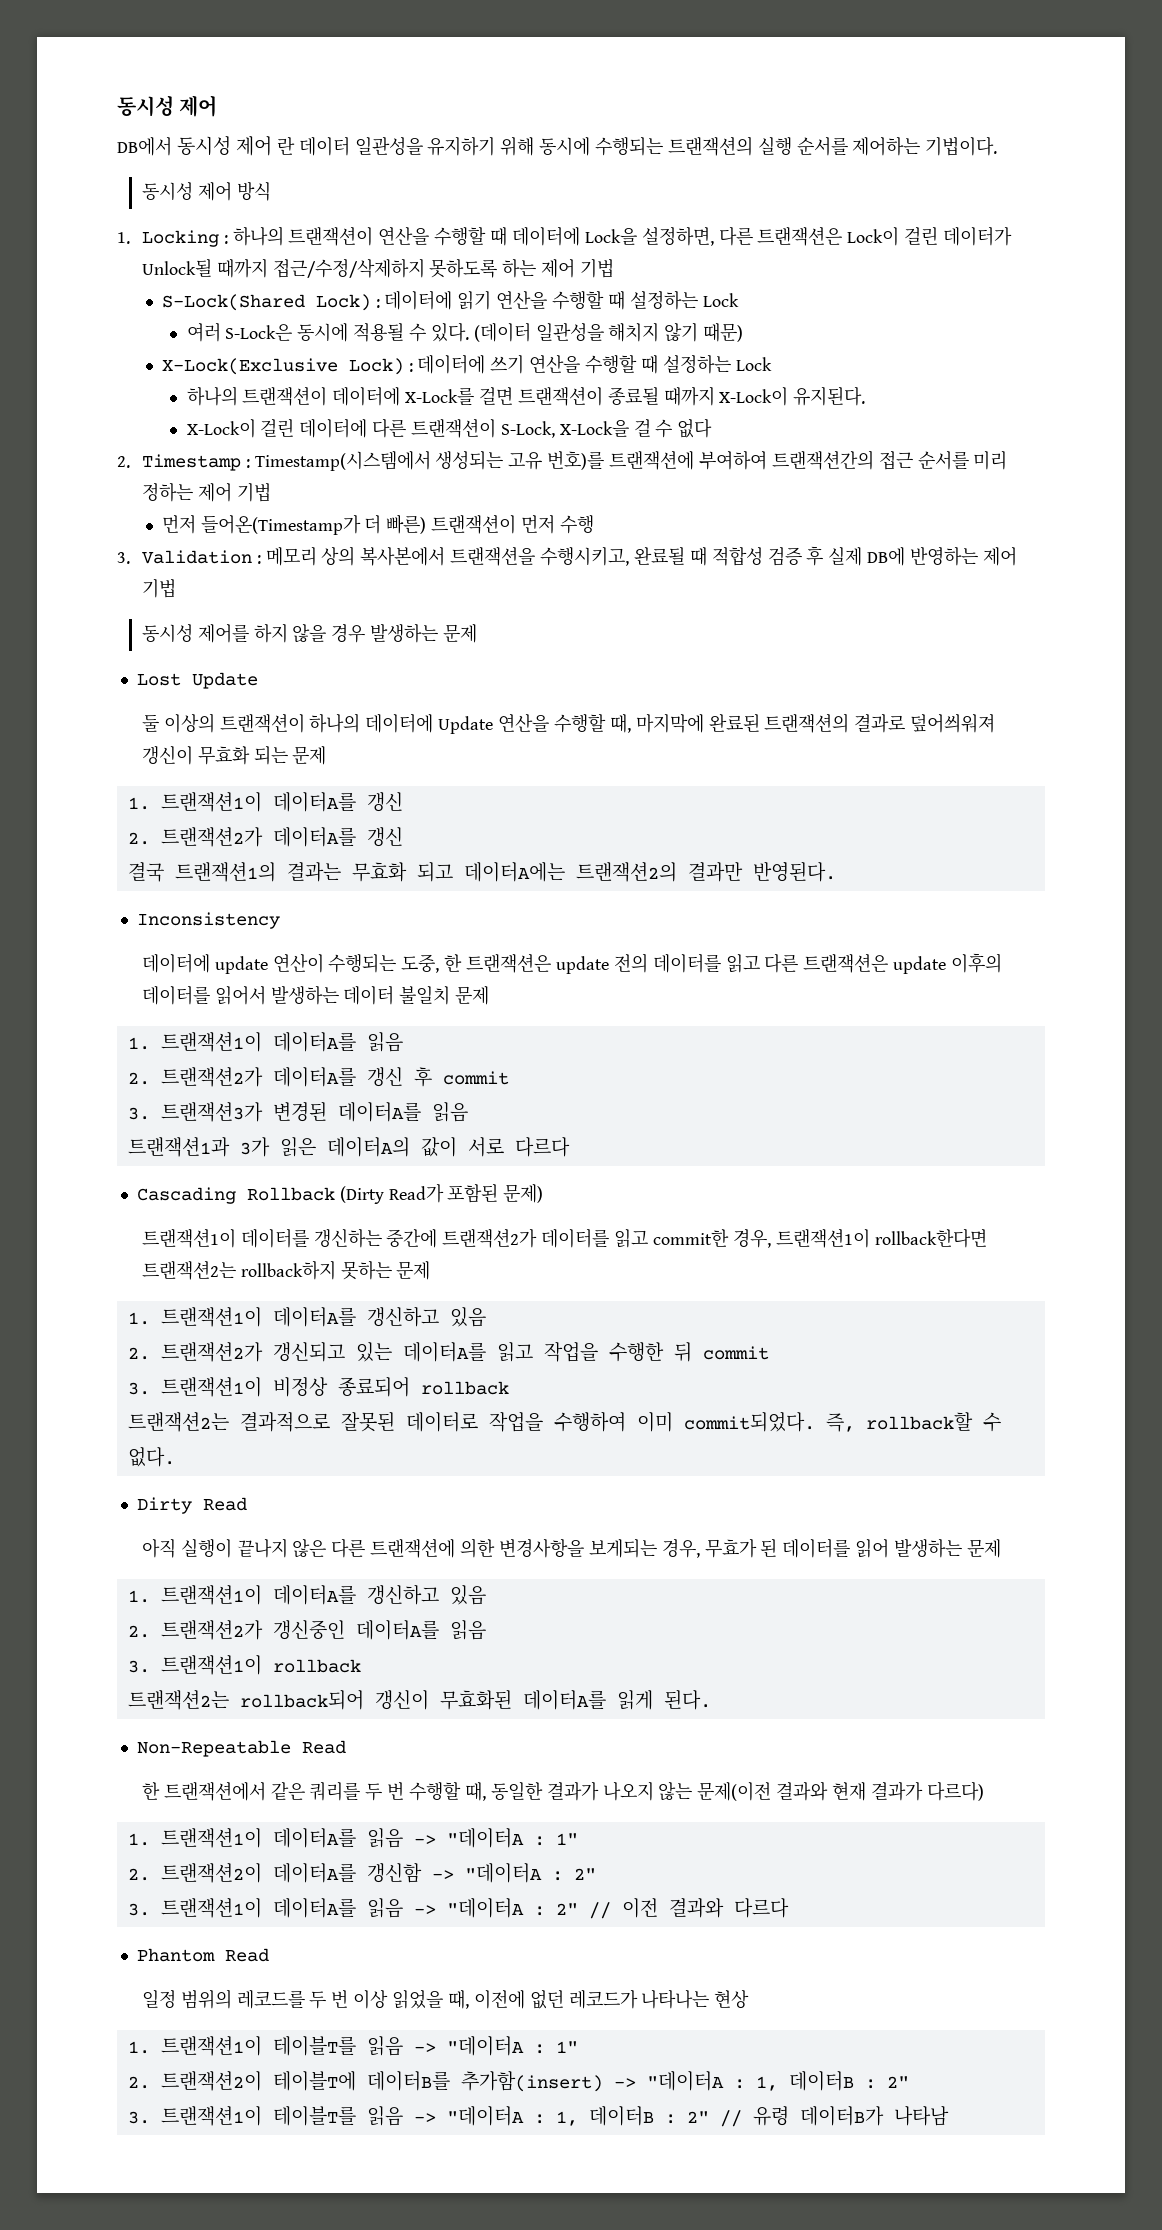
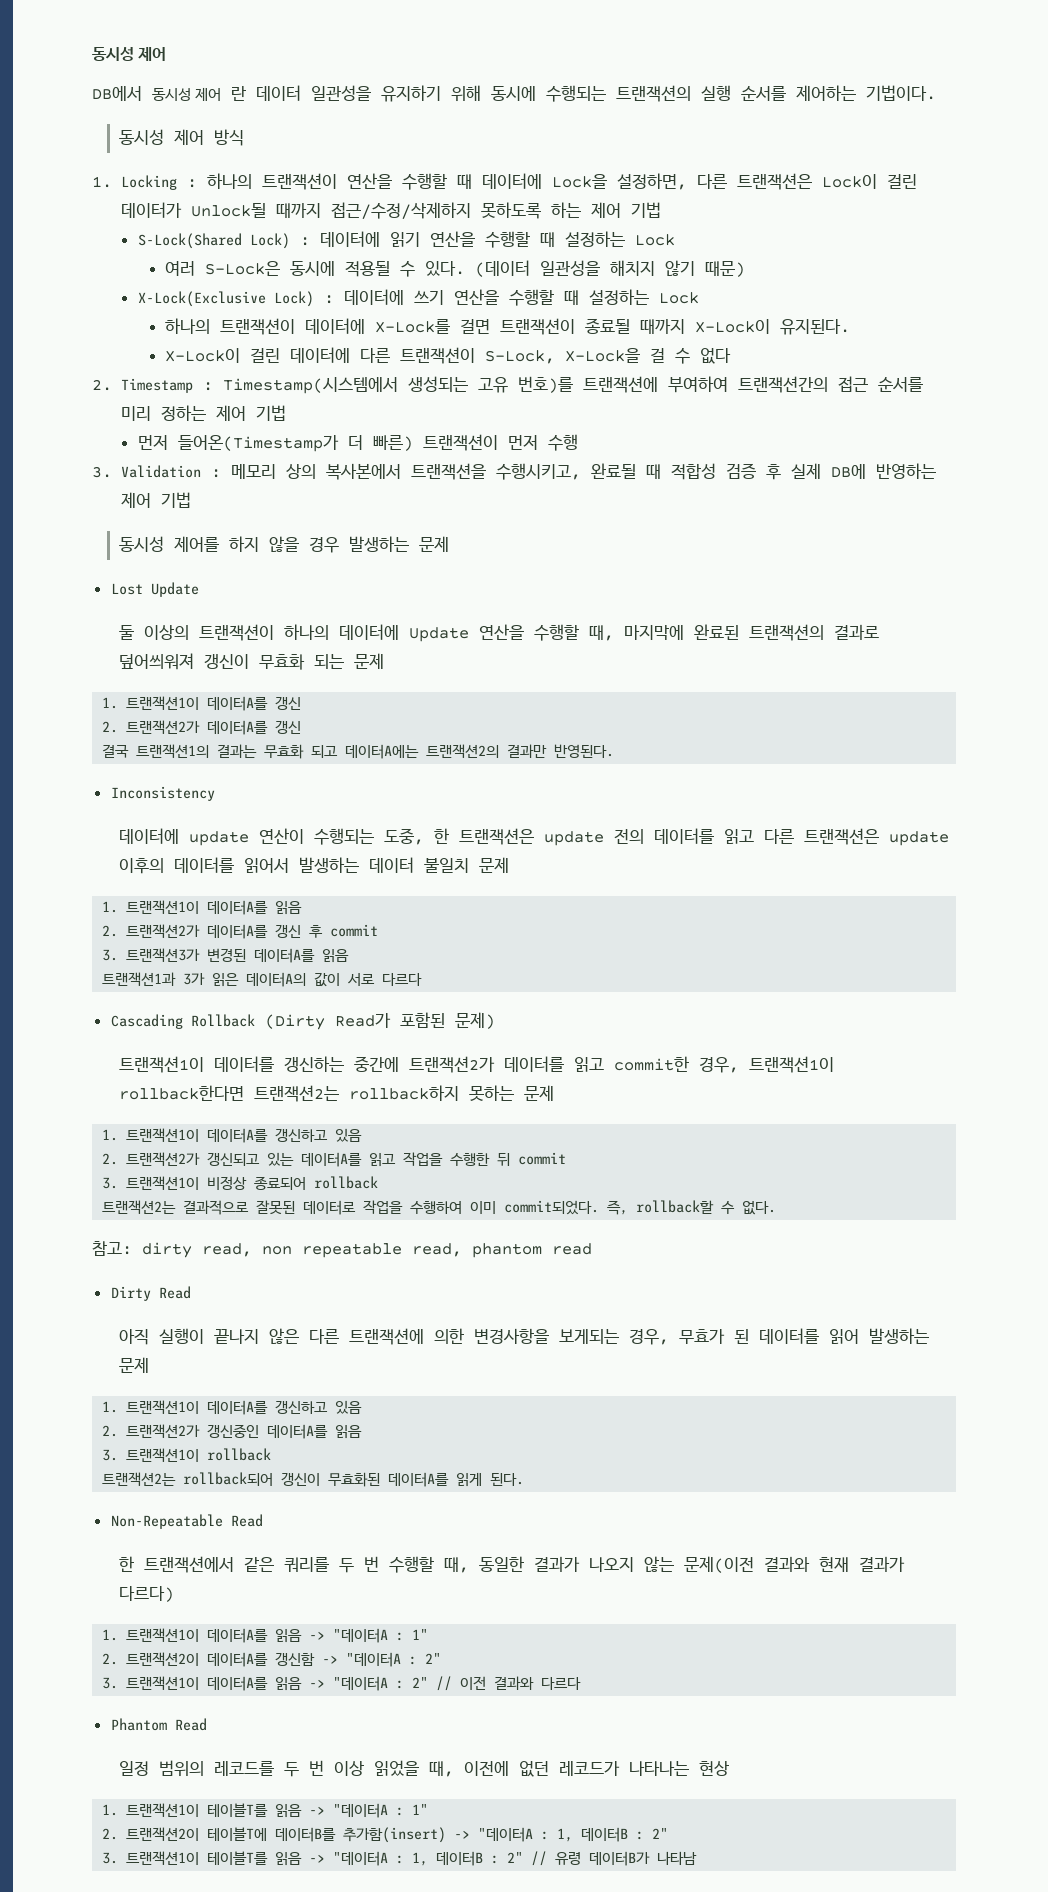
(175, 1457) none -> [92,1241,592,1258] // 참고: dirty read, non repeatable read, phantom read

